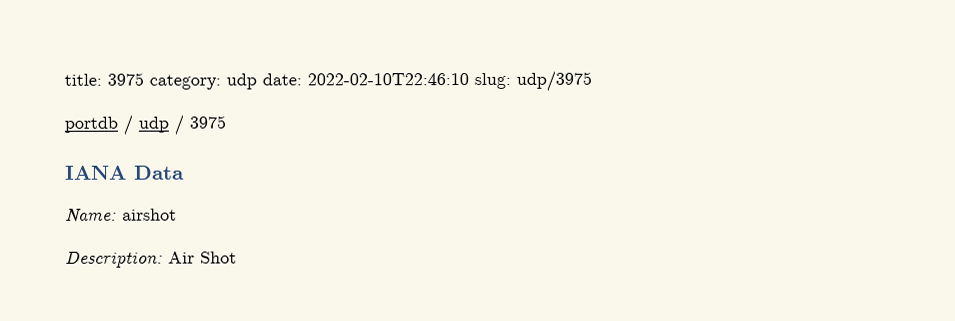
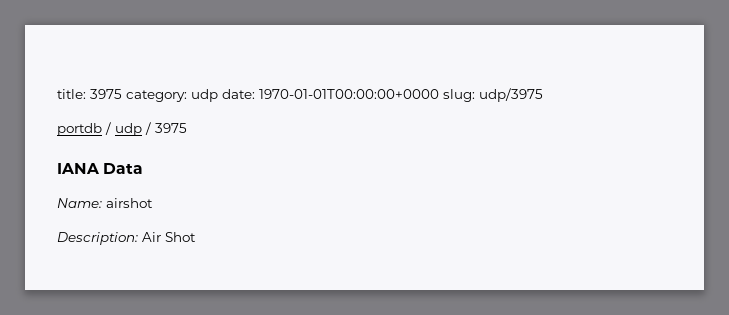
[307,73,469,86] 2022-02-10T22:46:10 -> [259,89,439,99] 1970-01-01T00:00:00+0000

